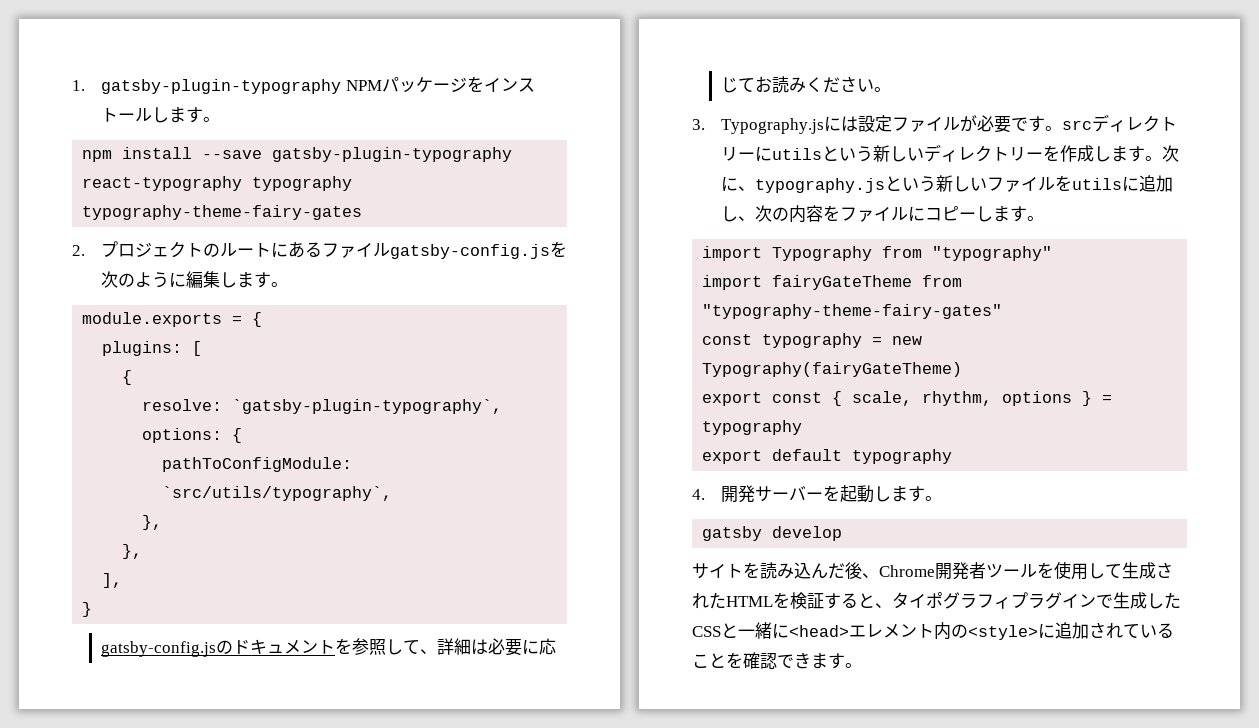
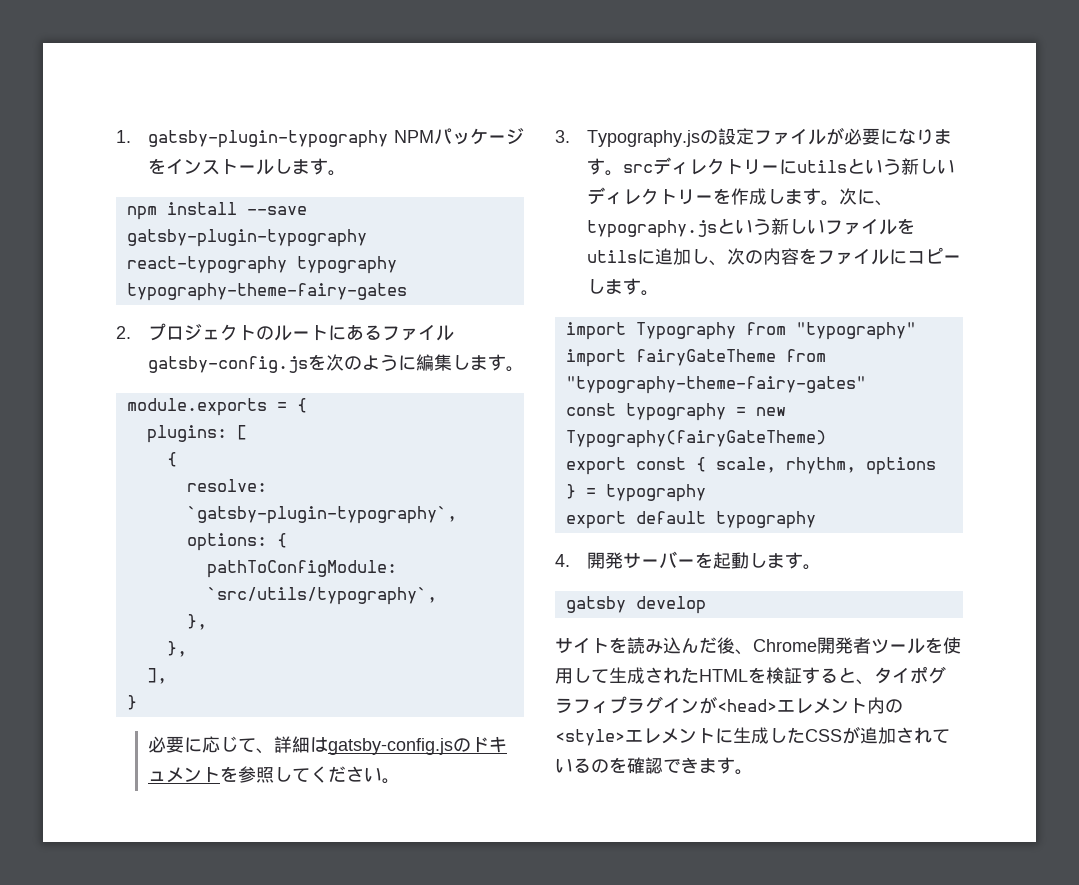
(93, 609) none -> [147,736,328,754] 必要に応じて、詳細は
[419,638,556,656] [720,76,806,93] 、詳細は必要に応じてお読み -> (310, 775) none
[823,116,858,132] には -> [699,130,718,144] の
[1010,117,1028,131] で -> [879,128,952,145] になりま
[1096,592,1181,609] [692,622,789,639] で生成したCSSと一緒に -> [699,696,717,714] が
[1038,623,1055,639] に -> [625,726,860,744] エレメントに生成したCSSが
[692,653,726,668] こと -> [591,759,609,773] の

